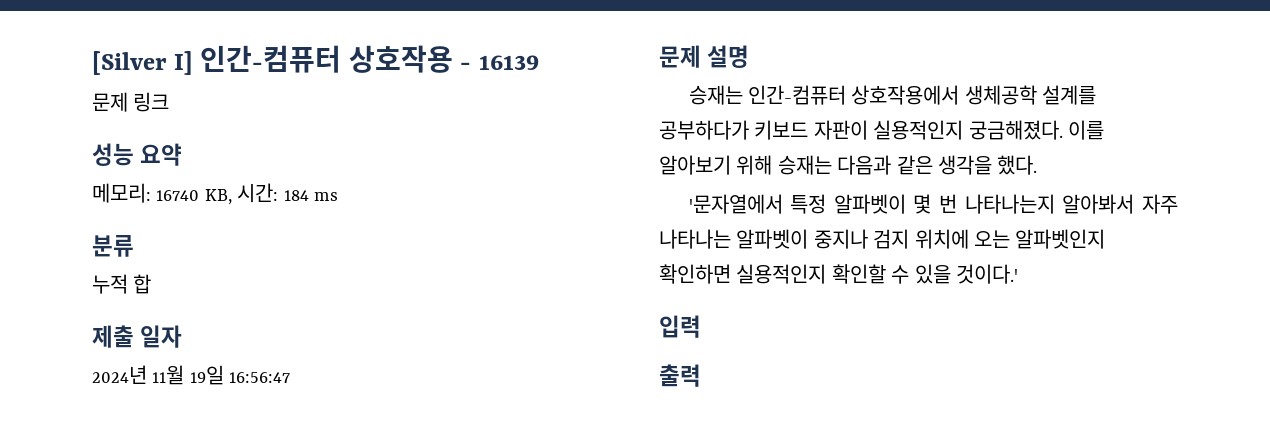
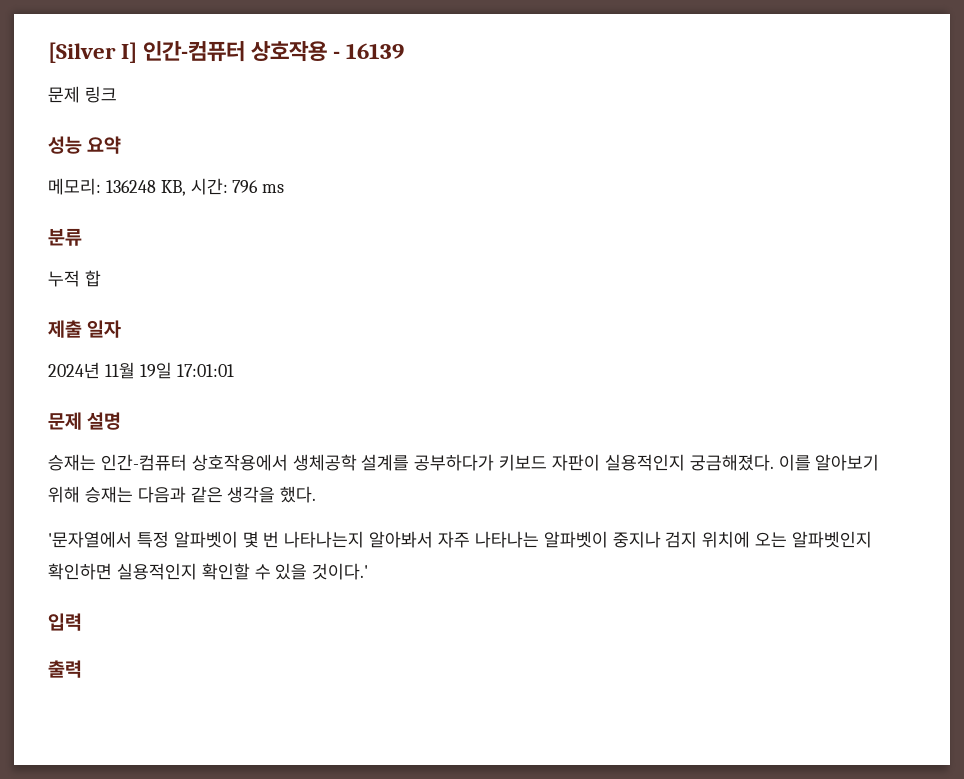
[156,190,200,201] 16740 -> [105,180,156,193] 136248
[283,190,309,201] 184 -> [232,180,259,193] 796
[229,372,291,383] 16:56:47 -> [176,364,234,377] 17:01:01

